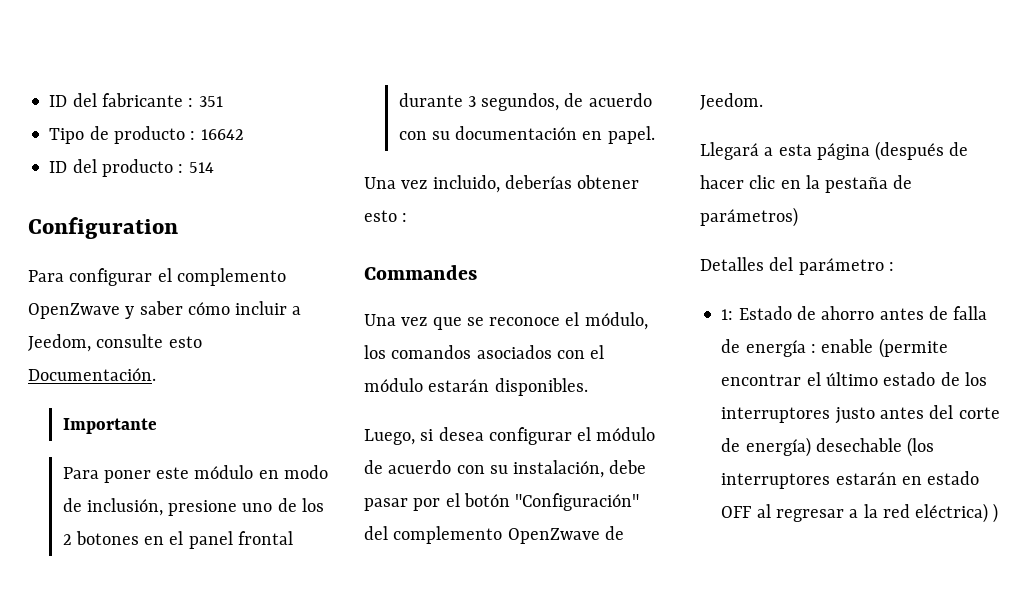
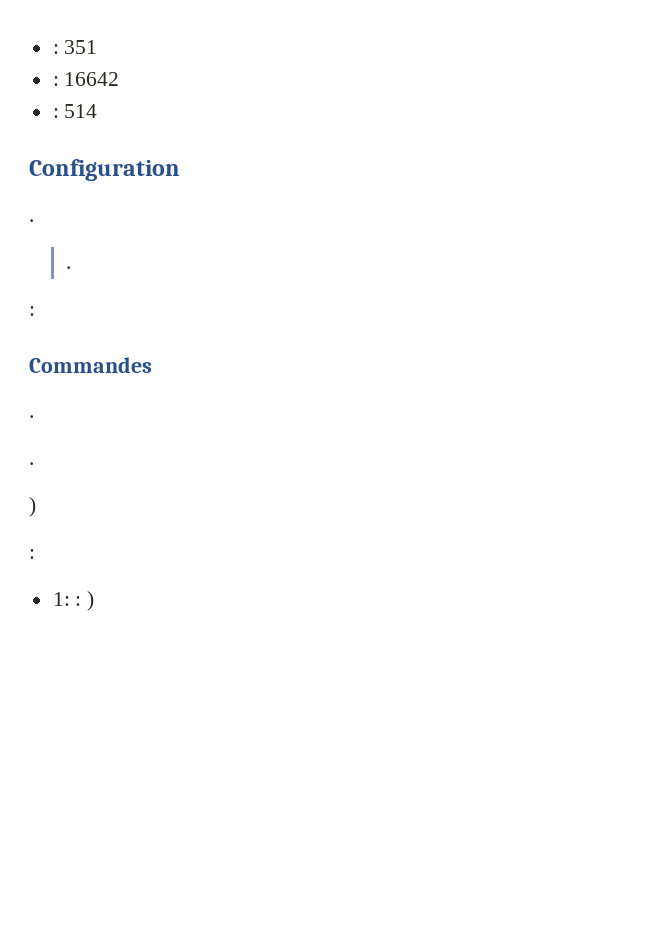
[49,93,183,107] ID del fabricante -> (52, 49) none
[49,126,185,144] Tipo de producto -> (98, 47) none
[49,159,173,177] ID del producto -> (120, 79) none
[28,268,286,286] [28,301,302,319] [28,334,202,352] [28,368,156,381] [62,418,157,434] [62,465,328,483] [62,498,324,516] [62,531,293,549] [398,93,652,111] [398,126,655,144] [364,175,640,193] [364,210,408,222] [364,265,477,280] [364,312,648,330] [364,345,605,359] [364,378,588,396] [364,427,656,445] [364,460,647,478] [364,493,640,511] [364,526,624,544] [700,93,763,110] [700,141,969,161] [700,175,913,193] [700,207,798,227] [700,257,894,275] [721,306,988,320] [721,338,948,358] [721,372,987,386] [721,405,1000,424] [721,437,935,457] [721,471,980,489] [721,503,989,523] Para configurar el complemento OpenZwave y saber cómo incluir a Jeedom, consulte esto Documentación. // Importante // Para poner este módulo en modo de inclusión, presione uno de los 2 botones en el panel frontal durante 3 segundos, de acuerdo con su documentación en papel. // Una vez incluido, deberías obtener esto : // Commandes // Una vez que se reconoce el módulo, los comandos asociados con el módulo estarán disponibles. // Luego, si desea configurar el módulo de acuerdo con su instalación, debe pasar por el botón "Configuración" del complemento OpenZwave de Jeedom. // Llegará a esta página (después de hacer clic en la pestaña de parámetros) // Detalles del parámetro : // 1: Estado de ahorro antes de falla de energía : enable (permite encontrar el último estado de los interruptores justo antes del corte de energía) desechable (los interruptores estarán en estado OFF al regresar a la red eléctrica) -> [29,219,34,222] [65,266,71,269] [29,306,35,316] [29,357,152,373] [29,415,34,418] [29,462,34,465] [29,497,36,517] [29,549,35,559] [52,592,82,606] . // . // : // Commandes // . // . // ) // : // 1: :

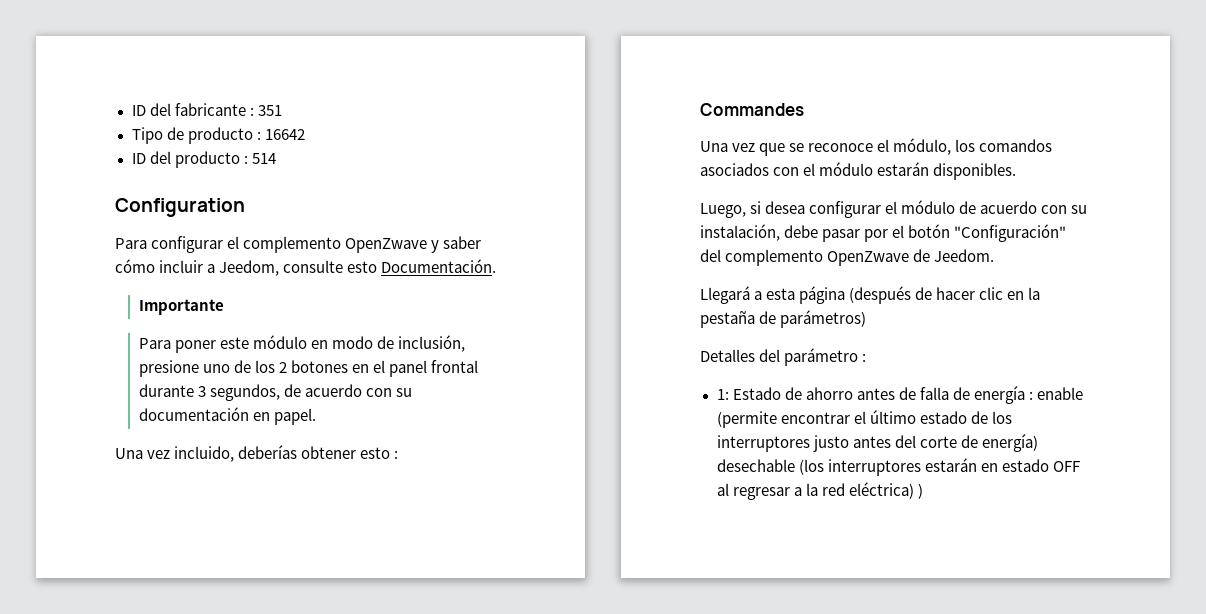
(52, 49) none -> [131,103,246,116] ID del fabricante
(98, 47) none -> [131,127,253,144] Tipo de producto
(120, 79) none -> [131,151,240,168] ID del producto
[29,219,34,222] [65,266,71,269] [29,306,35,316] [29,357,152,373] [29,415,34,418] [29,462,34,465] [29,497,36,517] [29,549,35,559] [52,592,82,606] . // . // : // Commandes // . // . // ) // : // 1: : -> [115,236,482,253] [115,259,497,276] [138,299,224,315] [138,335,466,353] [138,360,479,377] [138,384,413,401] [138,407,316,425] [115,445,399,462] [700,103,804,116] [700,138,1053,156] [700,162,1017,180] [700,200,1088,218] [700,224,1067,242] [700,249,995,266] [700,286,1041,304] [700,310,867,328] [700,348,867,366] [716,386,1083,404] [716,410,1012,428] [716,434,1038,452] [716,458,1080,476] [716,482,914,500] Para configurar el complemento OpenZwave y saber cómo incluir a Jeedom, consulte esto Documentación. // Importante // Para poner este módulo en modo de inclusión, presione uno de los 2 botones en el panel frontal durante 3 segundos, de acuerdo con su documentación en papel. // Una vez incluido, deberías obtener esto : // Commandes // Una vez que se reconoce el módulo, los comandos asociados con el módulo estarán disponibles. // Luego, si desea configurar el módulo de acuerdo con su instalación, debe pasar por el botón "Configuración" del complemento OpenZwave de Jeedom. // Llegará a esta página (después de hacer clic en la pestaña de parámetros) // Detalles del parámetro : // 1: Estado de ahorro antes de falla de energía : enable (permite encontrar el último estado de los interruptores justo antes del corte de energía) desechable (los interruptores estarán en estado OFF al regresar a la red eléctrica)

